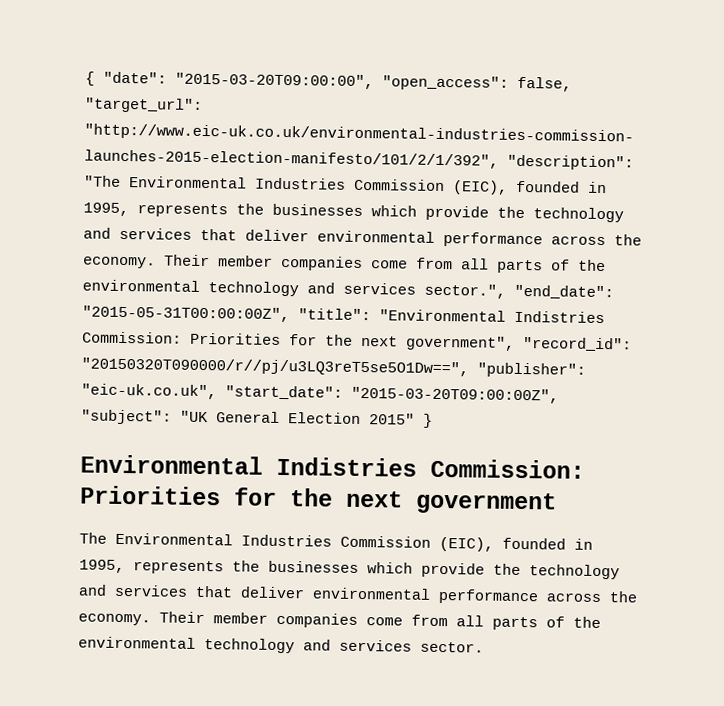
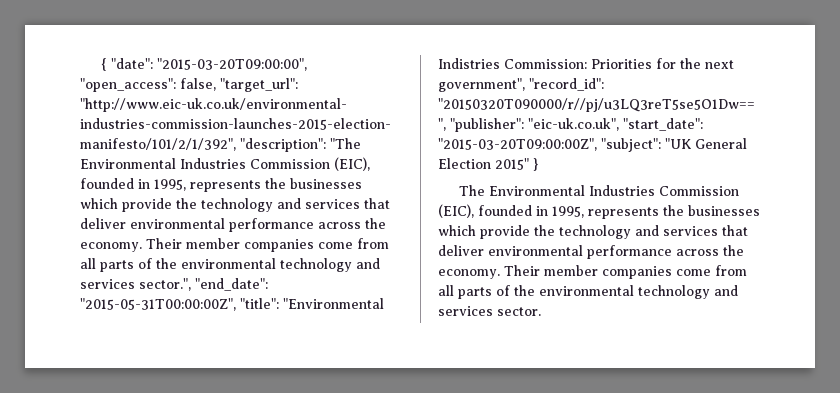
[80,454,585,479] [80,485,557,515] // Environmental Indistries Commission: Priorities for the next government -> (538, 164) none

